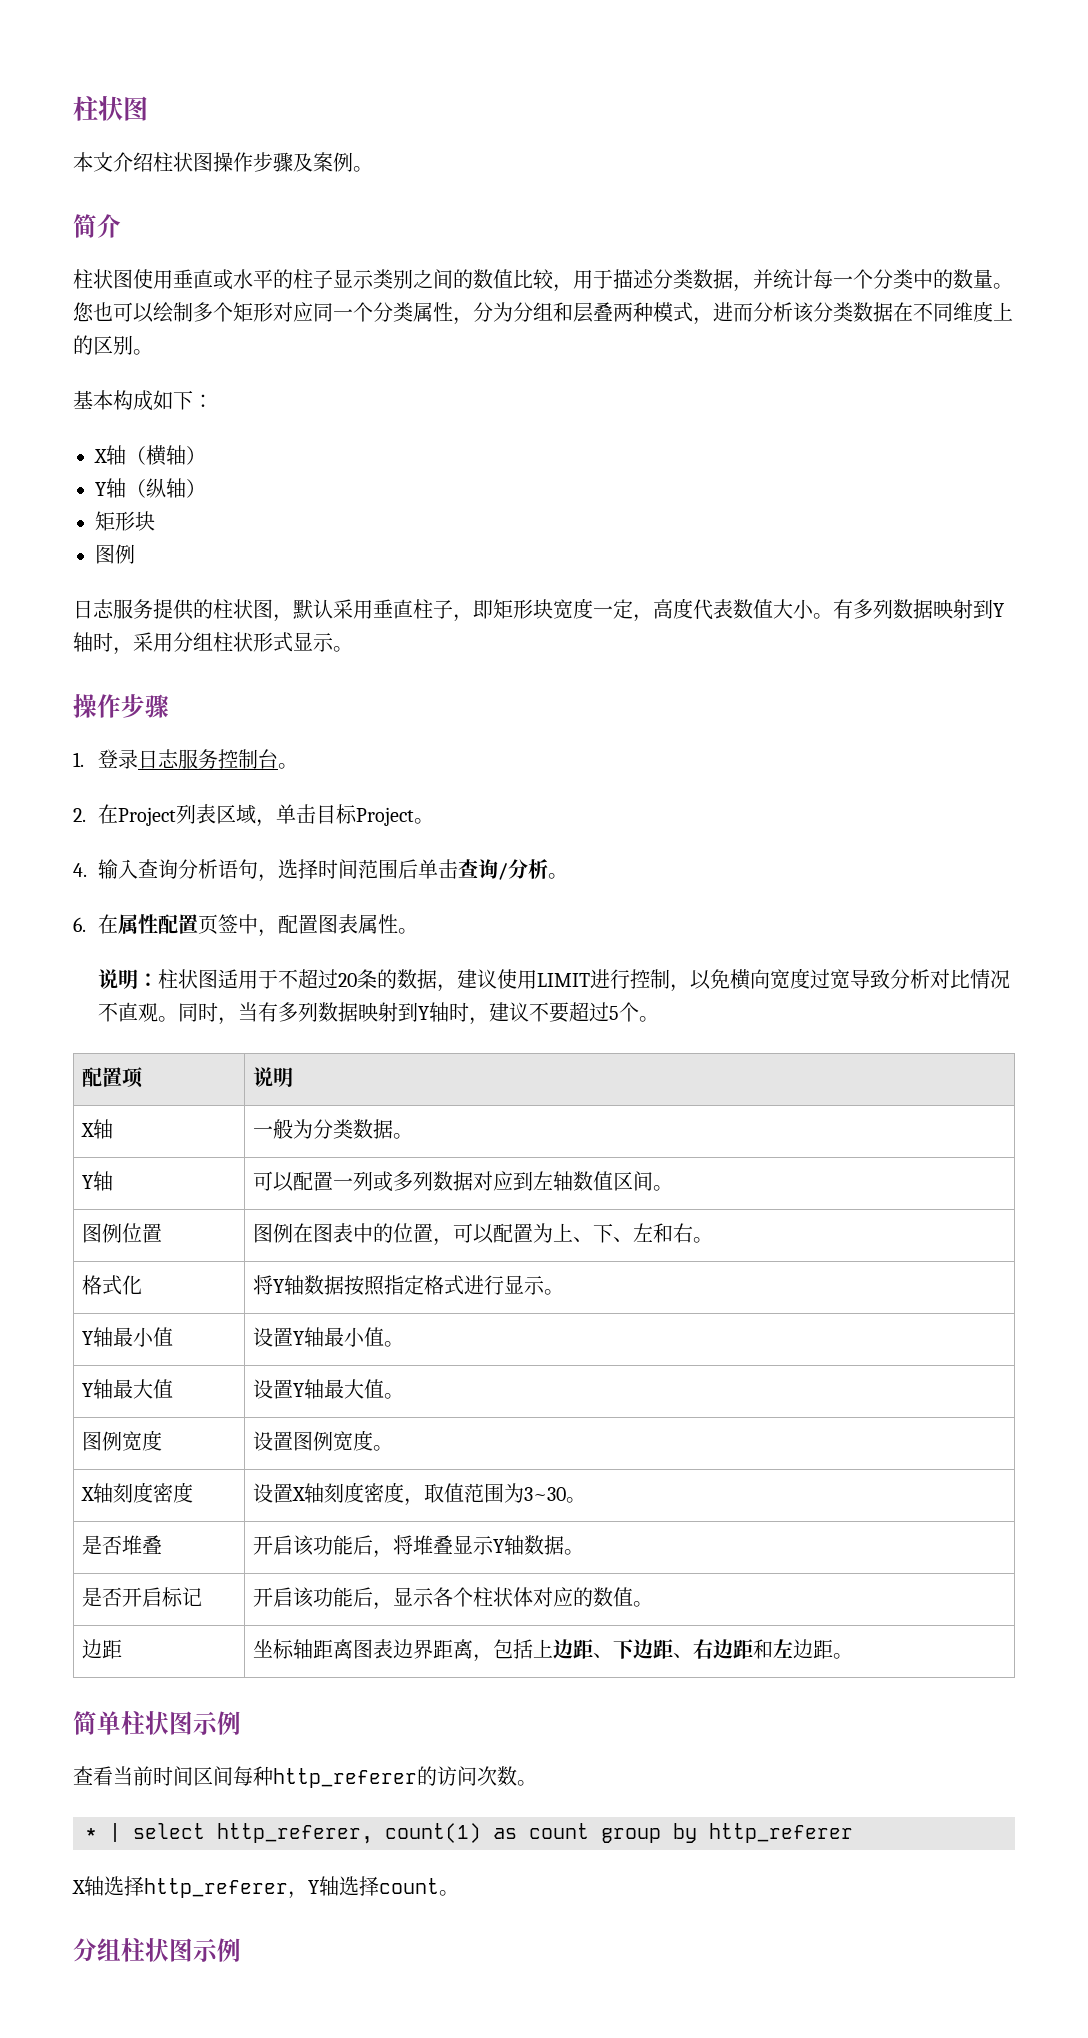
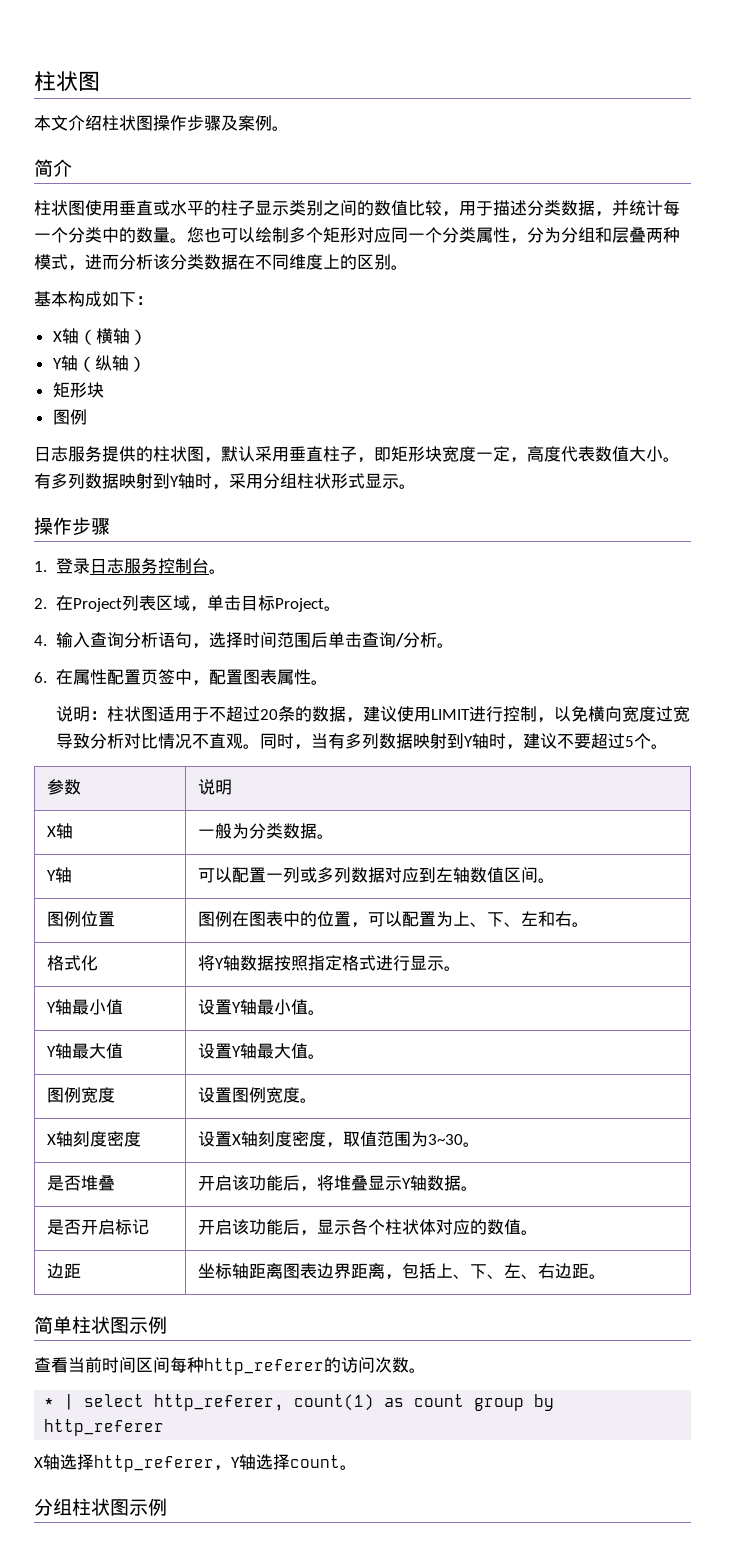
[82,1067,144,1088] 配置项 -> [47,779,82,795] 参数
[553,1639,794,1659] 边距、下边距、右边距和左 -> [453,1263,556,1279] 、下、左、右

